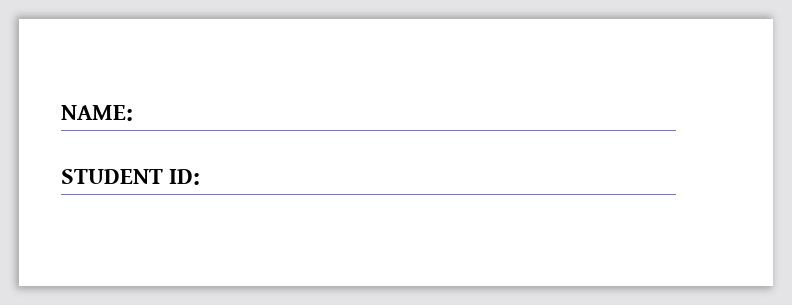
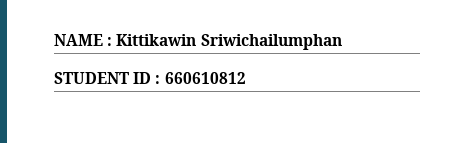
[61,105,133,121] [61,169,201,185] NAME: // STUDENT ID: -> [54,34,342,50] [54,72,246,84] NAME : Kittikawin Sriwichailumphan // STUDENT ID : 660610812

